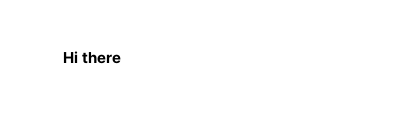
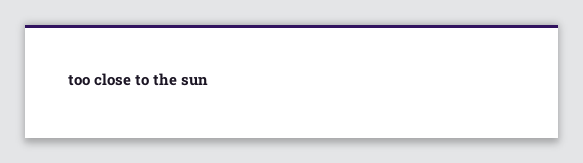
[63,51,122,64] Hi there -> [68,73,209,86] too close to the sun

